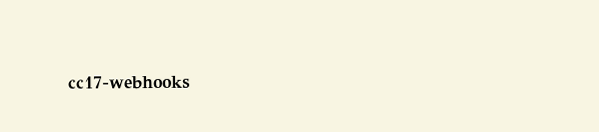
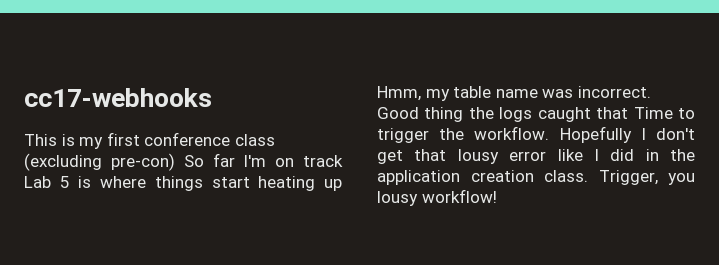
(191, 82) none -> [24,132,275,149] [24,153,343,171] [24,176,343,191] [377,86,651,101] [377,107,695,122] [377,126,695,143] [377,149,695,164] [377,170,695,185] [377,189,497,206] // This is my first conference class (excluding pre-con) So far I'm on track Lab 5 is where things start heating up Hmm, my table name was incorrect. Good thing the logs caught that Time to trigger the workflow. Hopefully I don't get that lousy error like I did in the application creation class. Trigger, you lousy workflow!

